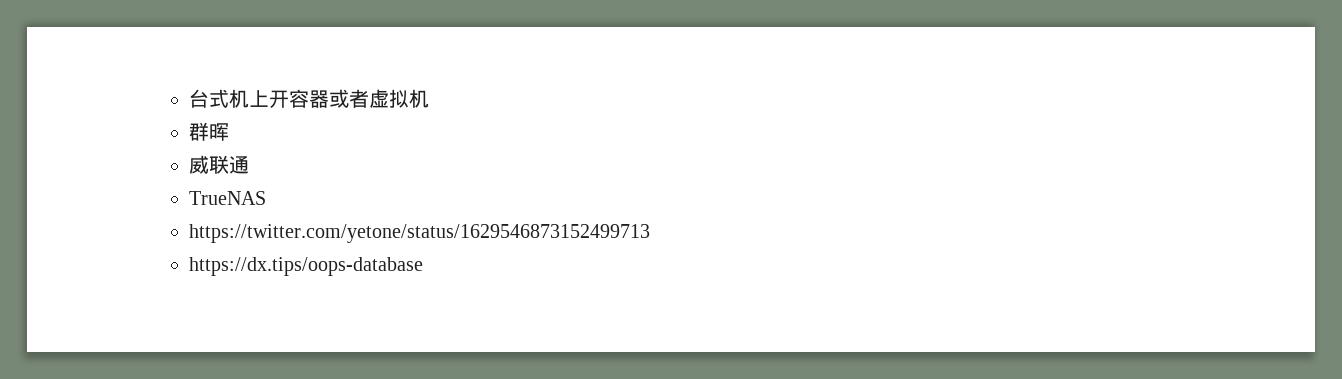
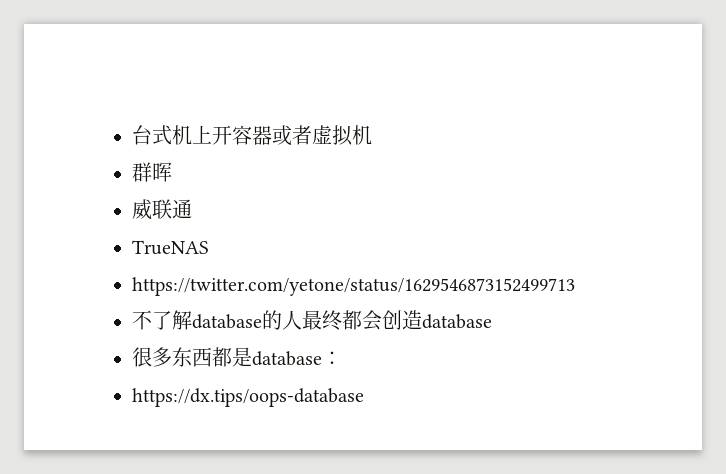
(651, 233) none -> [132,310,493,331] [132,347,343,367] // 不了解database的人最终都会创造database // 很多东西都是database：

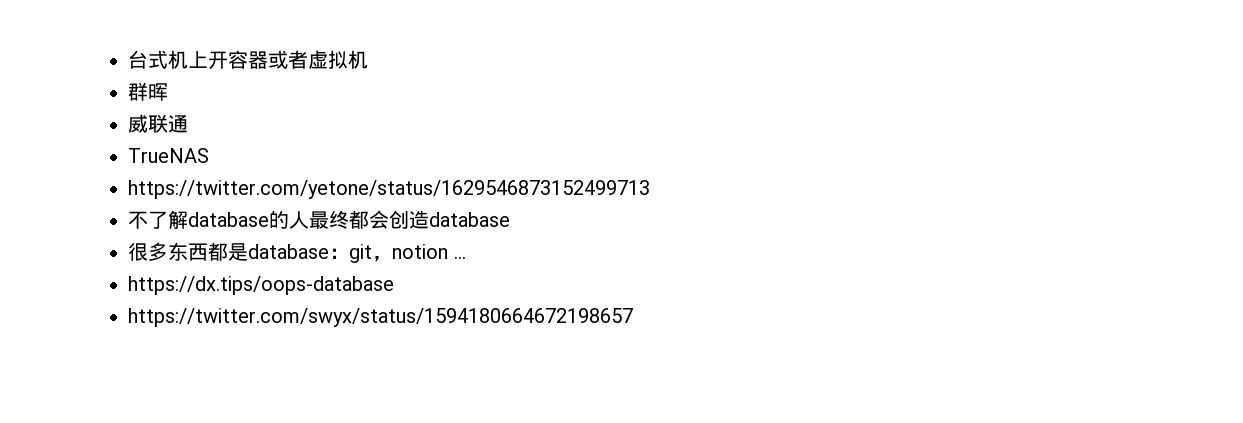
(343, 358) none -> [349,244,466,263] git，notion ...
(365, 397) none -> [128,308,634,327] // https://twitter.com/swyx/status/1594180664672198657

